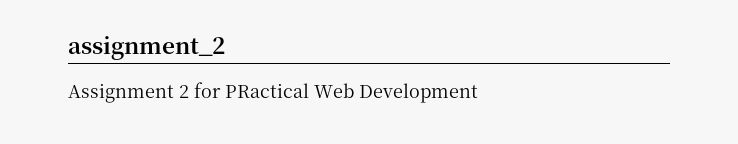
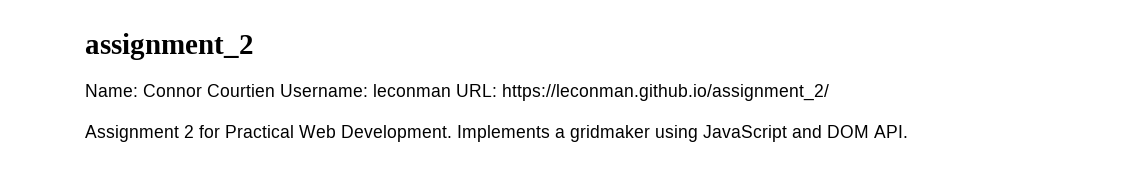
[68,82,478,103] Assignment 2 for PRactical Web Development -> [85,84,829,101] [85,125,908,142] Name: Connor Courtien Username: leconman URL: https://leconman.github.io/assignment_2/ // Assignment 2 for Practical Web Development. Implements a gridmaker using JavaScript and DOM API.

